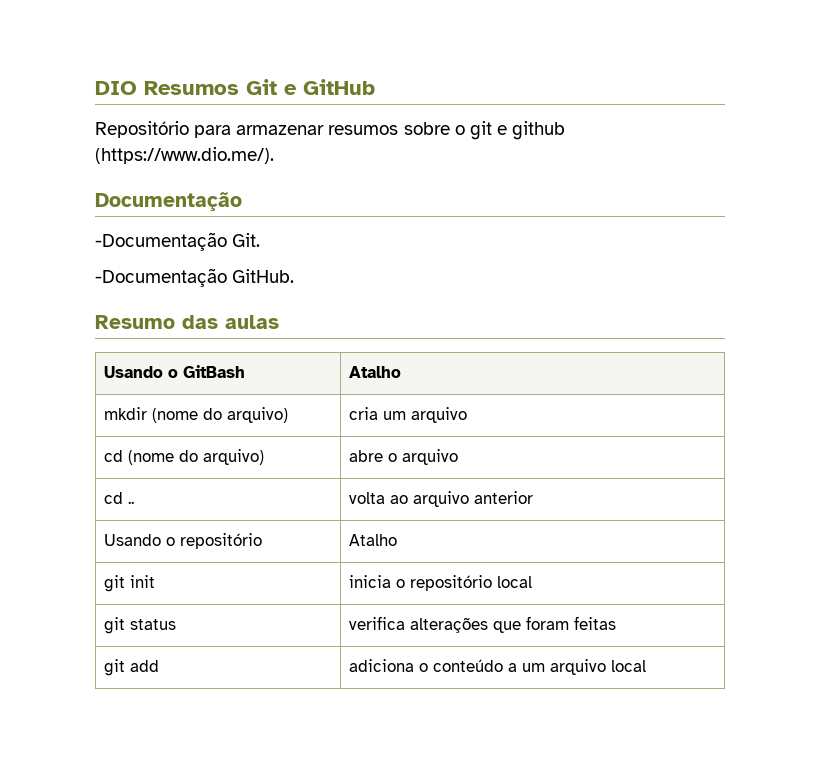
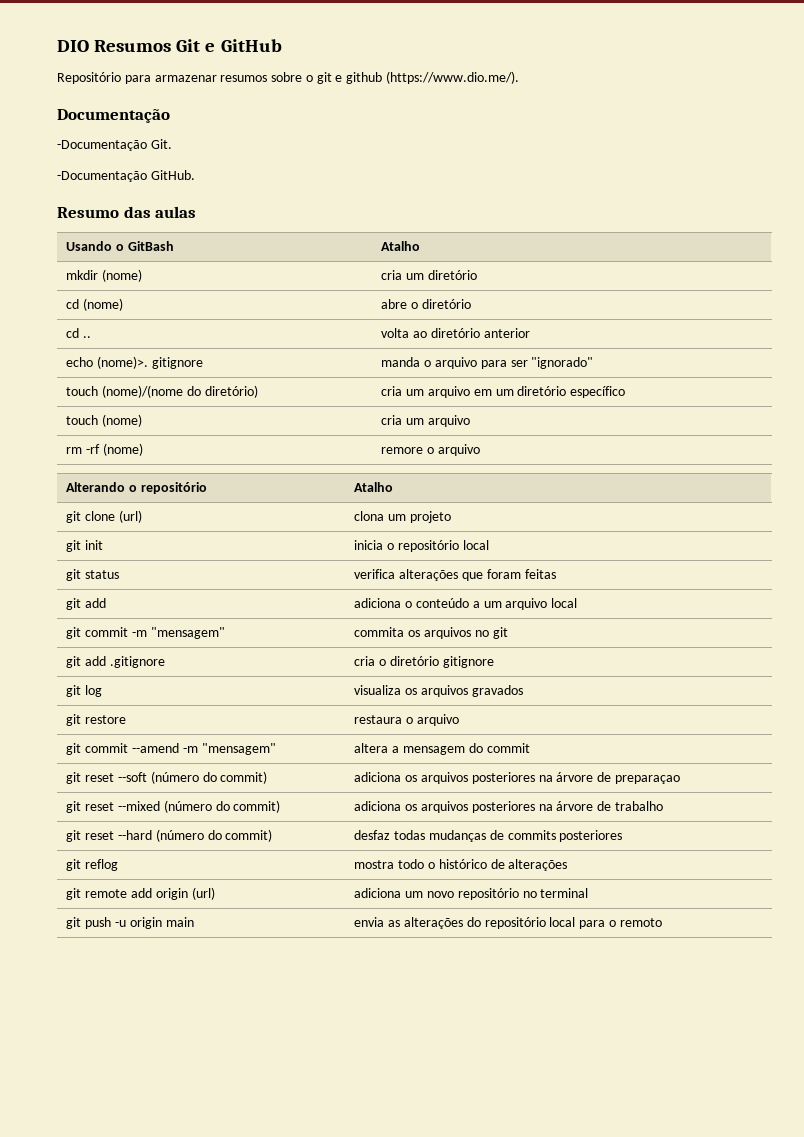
[152,407,289,423] [349,407,468,423] [104,449,265,465] (nome do arquivo) | cria um arquivo // cd (nome do arquivo) -> [102,269,143,282] [381,270,477,280] [66,298,124,311] (nome) | cria um diretório // cd (nome)
[402,449,459,465] arquivo -> [421,299,471,309] diretório
[413,491,470,507] arquivo -> [430,328,480,338] diretório
[104,533,263,549] [349,534,398,546] Usando o repositório | Atalho -> [66,356,203,369] [381,357,594,369] [66,385,258,398] [381,386,626,398] [66,414,143,427] [381,415,470,427] [66,443,143,456] [381,444,480,456] [66,482,207,494] [354,482,394,492] [66,510,142,523] [354,511,451,523] echo (nome)>. gitignore | manda o arquivo para ser "ignorado" // touch (nome)/(nome do diretório) | cria um arquivo em um diretório específico // touch (nome) | cria um arquivo // rm -rf (nome) | remore o arquivo // Alterando o repositório | Atalho // git clone (url) | clona um projeto
(647, 666) none -> [66,627,225,639] [354,627,508,639] [66,656,165,668] [354,656,494,668] [66,685,103,697] [354,685,523,697] [66,714,127,726] [354,714,459,726] [66,743,276,755] [354,743,530,755] [66,771,268,784] [354,772,680,784] [66,800,281,813] [354,801,663,813] [66,829,273,842] [354,830,623,842] [66,859,119,871] [354,859,568,871] [66,887,215,900] [354,888,589,900] [66,917,194,929] [354,917,662,929] // git commit -m "mensagem" | commita os arquivos no git // git add .gitignore | cria o diretório gitignore // git log | visualiza os arquivos gravados // git restore | restaura o arquivo // git commit --amend -m "mensagem" | altera a mensagem do commit // git reset --soft (número do commit) | adiciona os arquivos posteriores na árvore de preparaçao // git reset --mixed (número do commit) | adiciona os arquivos posteriores na árvore de trabalho // git reset --hard (número do commit) | desfaz todas mudanças de commits posteriores // git reflog | mostra todo o histórico de alterações // git remote add origin (url) | adiciona um novo repositório no terminal // git push -u origin main | envia as alterações do repositório local para o remoto

